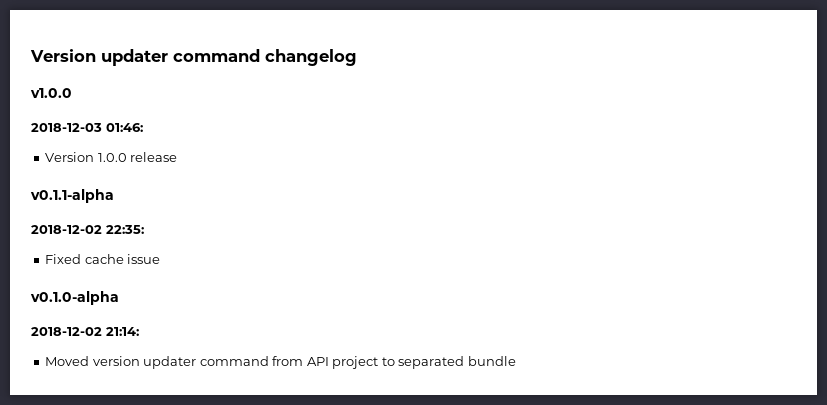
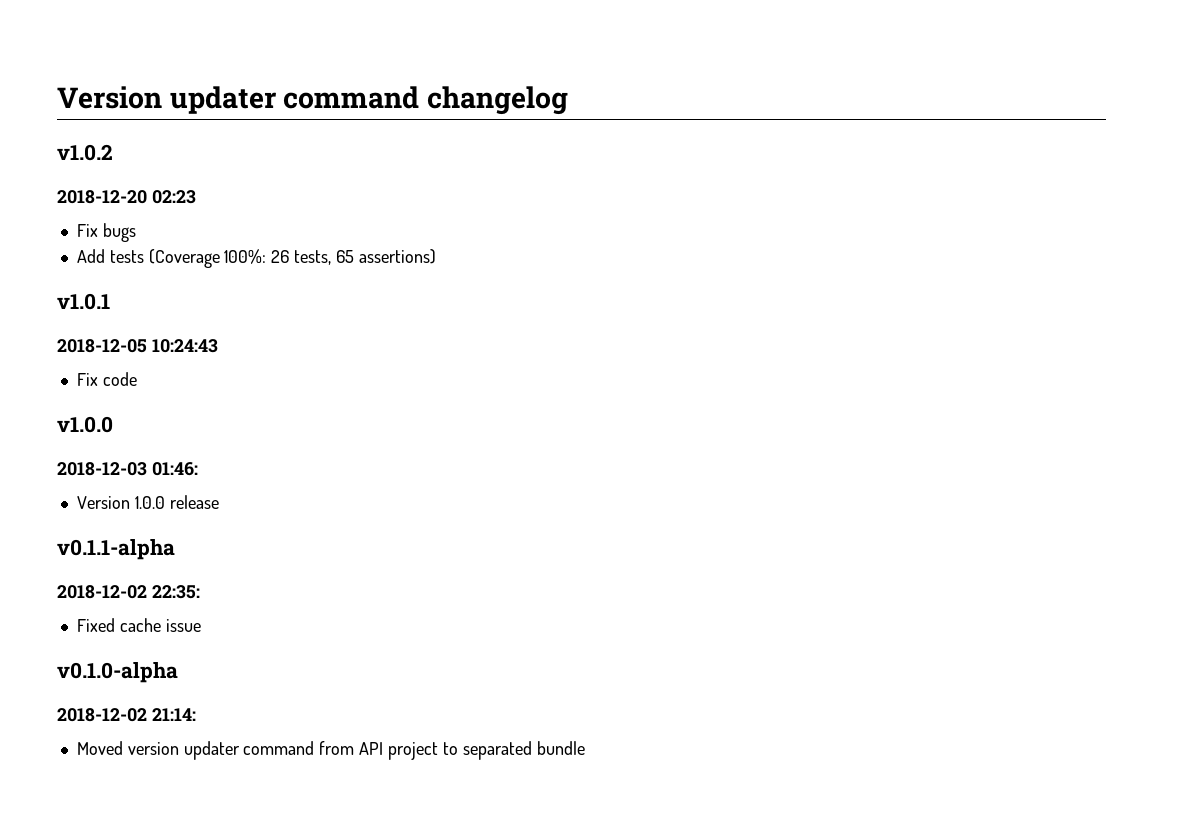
(357, 57) none -> [57,144,113,161] [57,190,196,204] [76,223,136,242] [76,249,436,268] [57,293,110,310] [57,339,218,353] [76,372,137,386] // v1.0.2 // 2018-12-20 02:23 // Fix bugs // Add tests (Coverage 100%: 26 tests, 65 assertions) // v1.0.1 // 2018-12-05 10:24:43 // Fix code

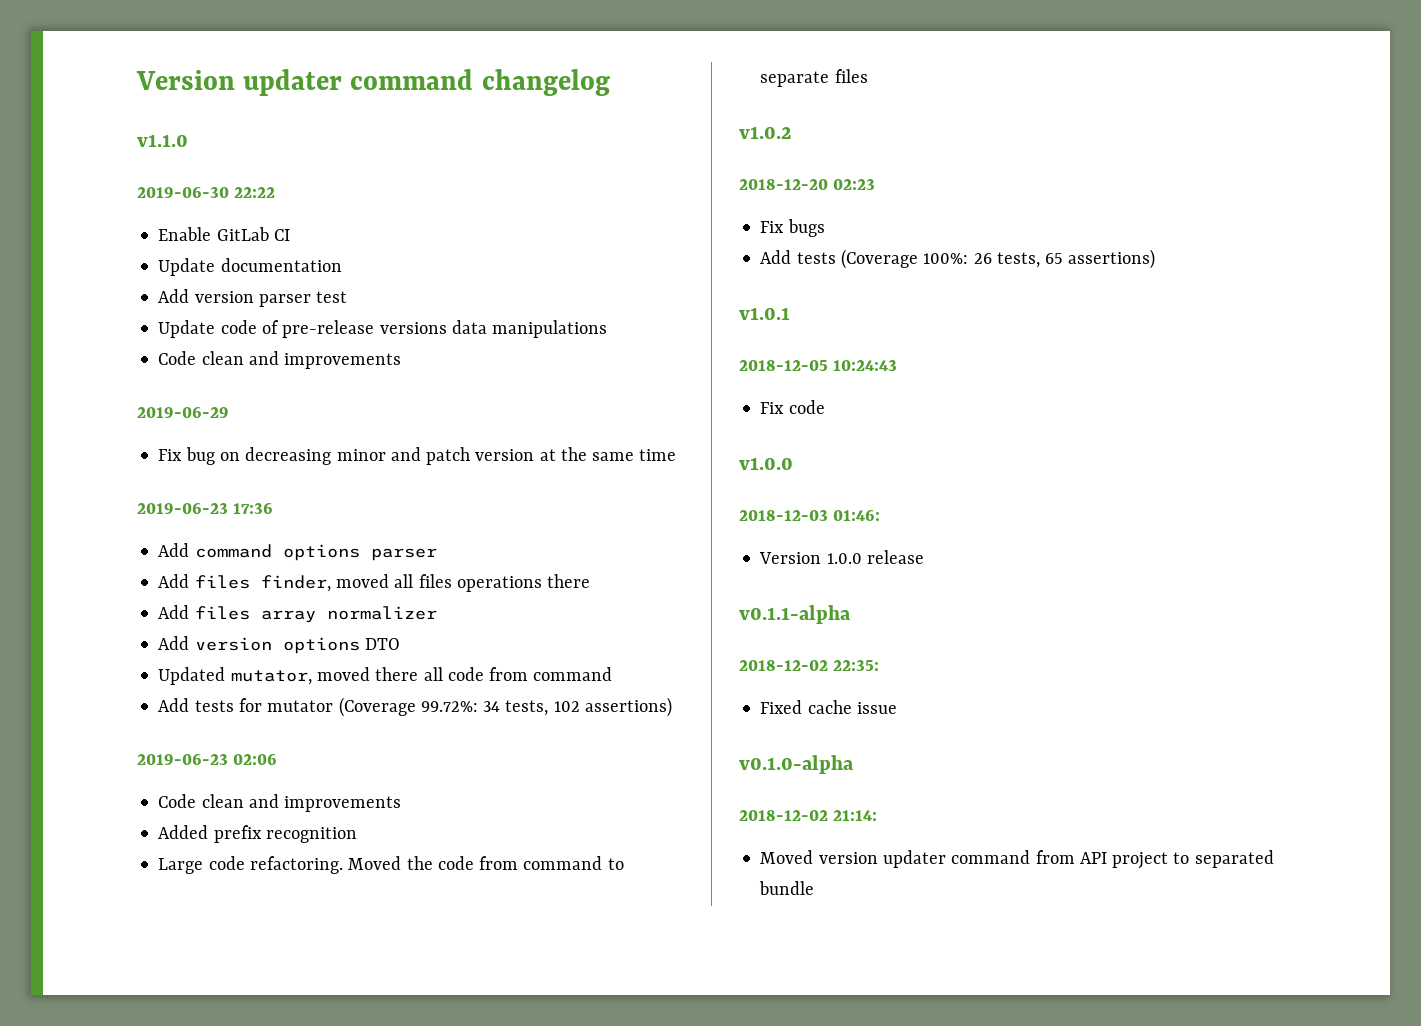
(569, 100) none -> [137,134,188,147] [137,187,276,198] [158,227,290,241] [158,258,342,276] [158,289,348,307] [158,320,608,338] [158,351,402,369] [137,407,229,418] [158,447,677,465] [137,503,274,514] [158,543,437,561] [158,574,591,592] [158,605,437,623] [158,636,400,654] [158,667,613,685] [158,697,672,717] [137,754,278,765] [158,794,402,812] [158,825,357,843] [158,856,624,874] [760,69,868,87] // v1.1.0 // 2019-06-30 22:22 // Enable GitLab CI // Update documentation // Add version parser test // Update code of pre-release versions data manipulations // Code clean and improvements // 2019-06-29 // Fix bug on decreasing minor and patch version at the same time // 2019-06-23 17:36 // Add command options parser // Add files finder, moved all files operations there // Add files array normalizer // Add version options DTO // Updated mutator, moved there all code from command // Add tests for mutator (Coverage 99.72%: 34 tests, 102 assertions) // 2019-06-23 02:06 // Code clean and improvements // Added prefix recognition // Large code refactoring. Moved the code from command to separate files

